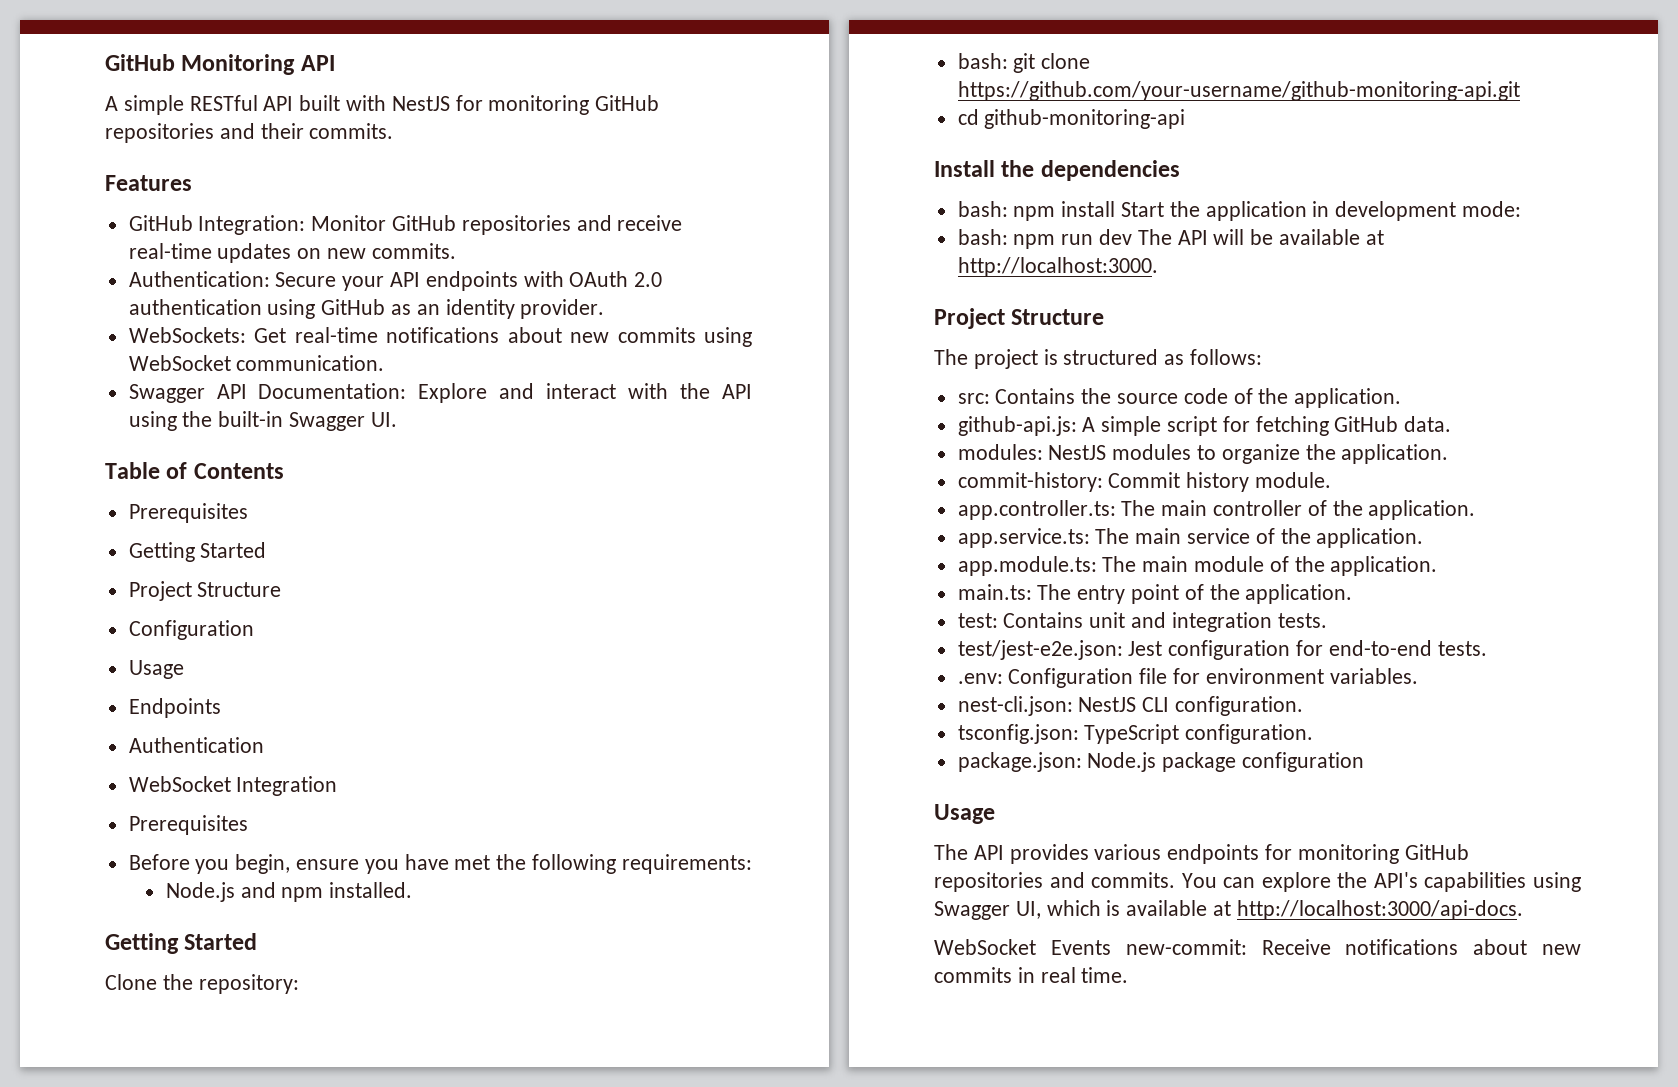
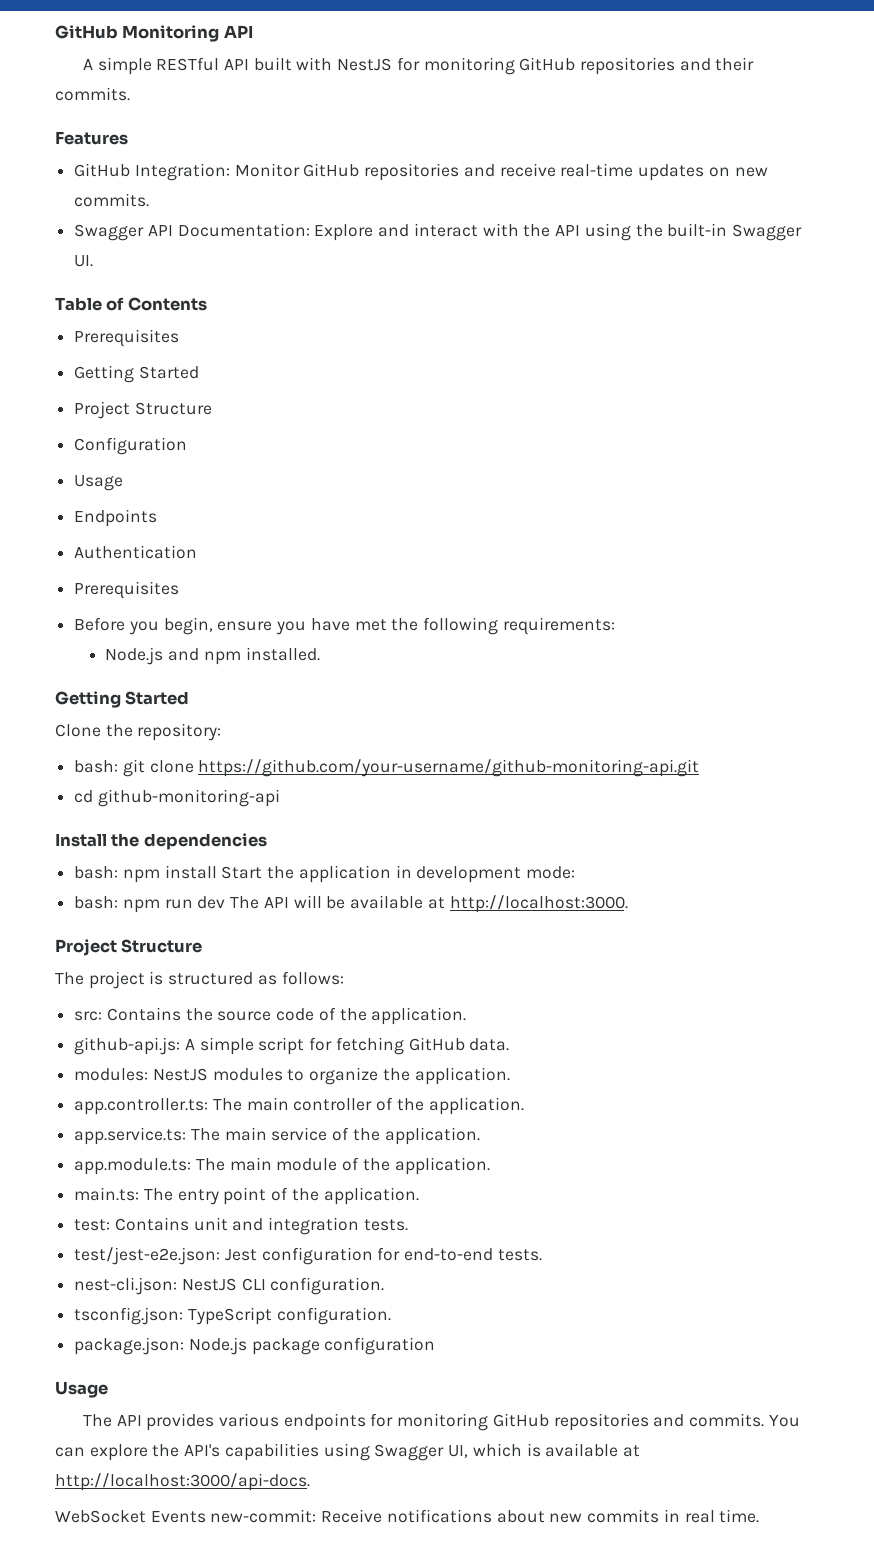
[128,271,663,291] [128,299,605,319] [128,327,753,347] [128,355,385,371] // Authentication: Secure your API endpoints with OAuth 2.0 authentication using GitHub as an identity provider. // WebSockets: Get real-time notifications about new commits using WebSocket communication. -> (150, 200) none
[128,776,338,796] // WebSocket Integration -> (198, 552) none
[957,472,1332,492] // commit-history: Commit history module. -> (510, 1076) none
[957,668,1418,688] // .env: Configuration file for environment variables. -> (542, 1255) none

